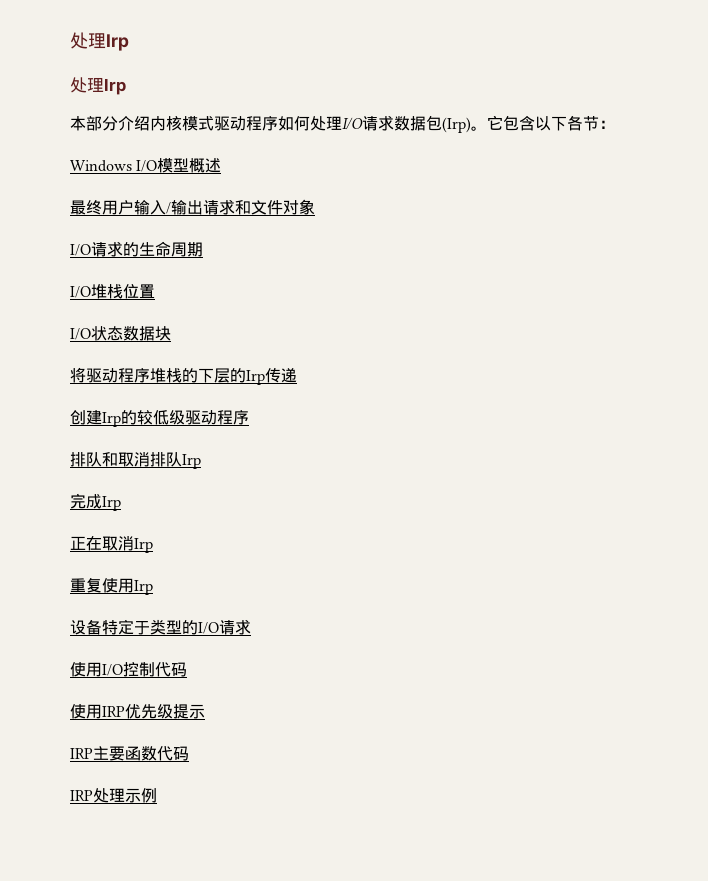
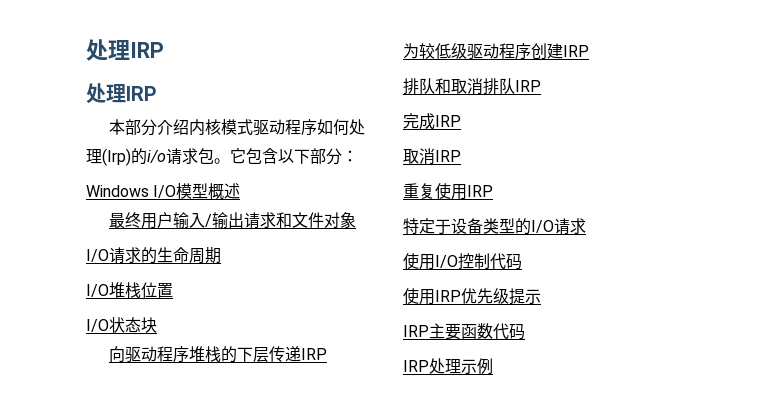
[70,32,129,51] [70,77,126,95] 处理Irp // 处理Irp -> [86,39,164,61] [86,83,157,104] 处理IRP // 处理IRP
[342,115,471,133] I/O请求数据包(Irp) -> [102,148,214,166] (Irp)的i/o请求包
[567,115,599,131] 各节 -> [310,148,342,165] 部分
[123,326,155,341] 数据 -> (141, 325) none
[70,367,86,383] 将 -> [108,346,125,362] 向
[230,368,265,385] 的Irp -> (269, 354) none
[70,410,137,427] // 创建Irp的 -> [300,348,327,360] [403,43,419,59] IRP // 为
(249, 417) none -> [531,43,589,60] 创建IRP
[182,454,201,469] Irp -> [515,80,541,92] IRP
[102,496,121,511] [70,536,153,553] Irp // 正在取消Irp -> [435,115,461,127] [403,148,461,165] IRP // 取消IRP
[134,580,153,595] [70,619,150,635] Irp // 设备特定于 -> [467,185,493,197] [403,218,483,234] IRP // 特定于设备

